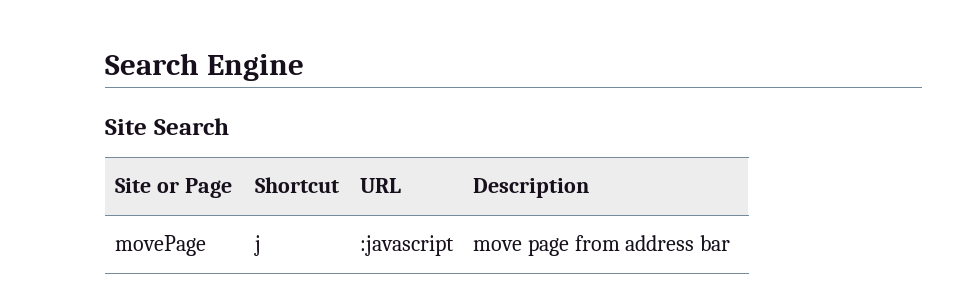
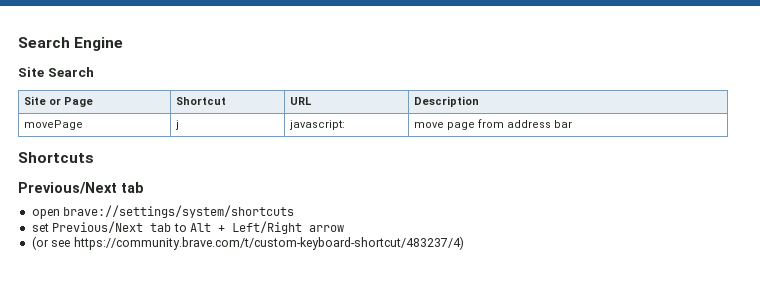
[359,235,454,256] :javascript -> [288,120,345,130] javascript:
(731, 243) none -> [18,152,94,163] [18,182,144,194] [31,205,295,219] [31,221,344,234] [31,236,464,250] // Shortcuts // Previous/Next tab // open brave://settings/system/shortcuts // set Previous/Next tab to Alt + Left/Right arrow // (or see https://community.brave.com/t/custom-keyboard-shortcut/483237/4)

